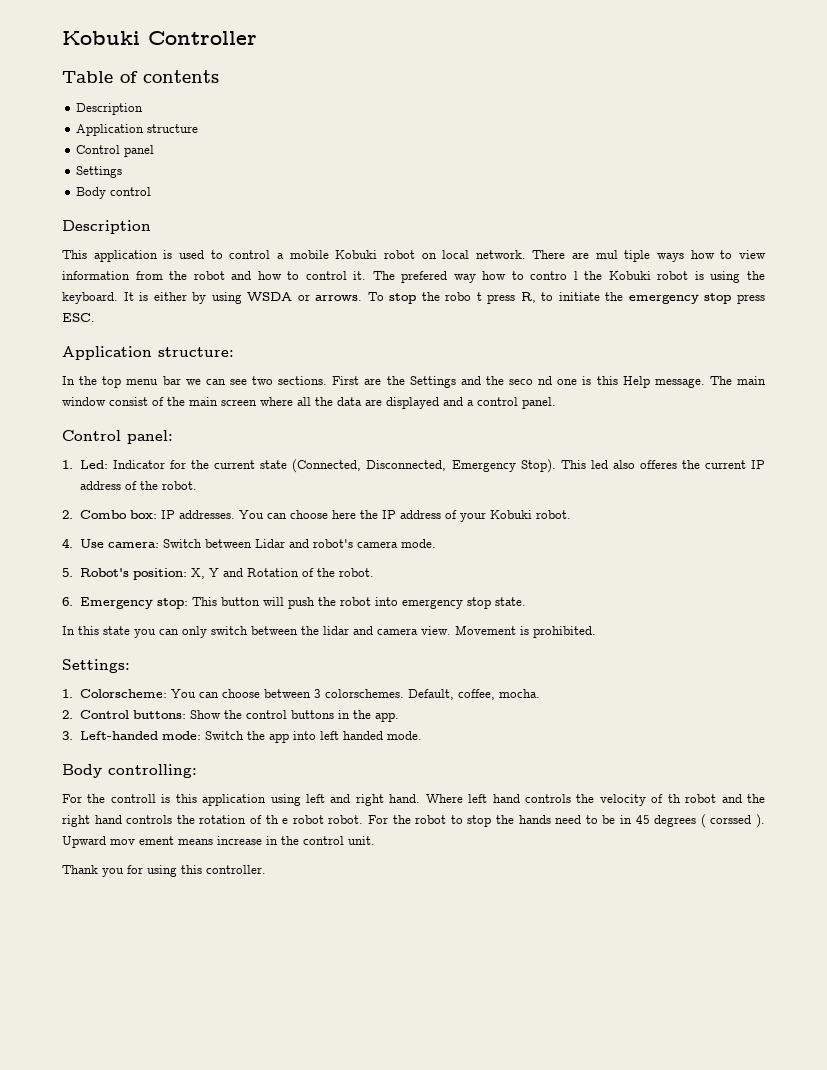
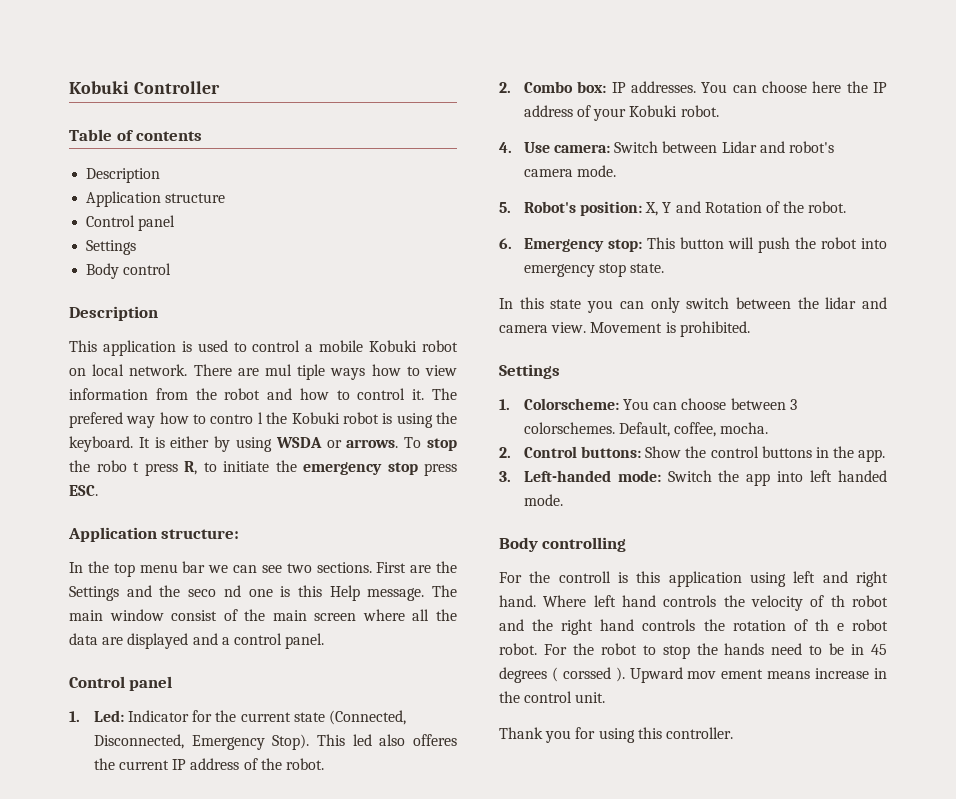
[127,430,173,444] panel: -> [129,676,173,691] panel
[62,659,130,673] Settings: -> [499,364,560,379] Settings
[108,764,197,778] controlling: -> [542,537,627,552] controlling

